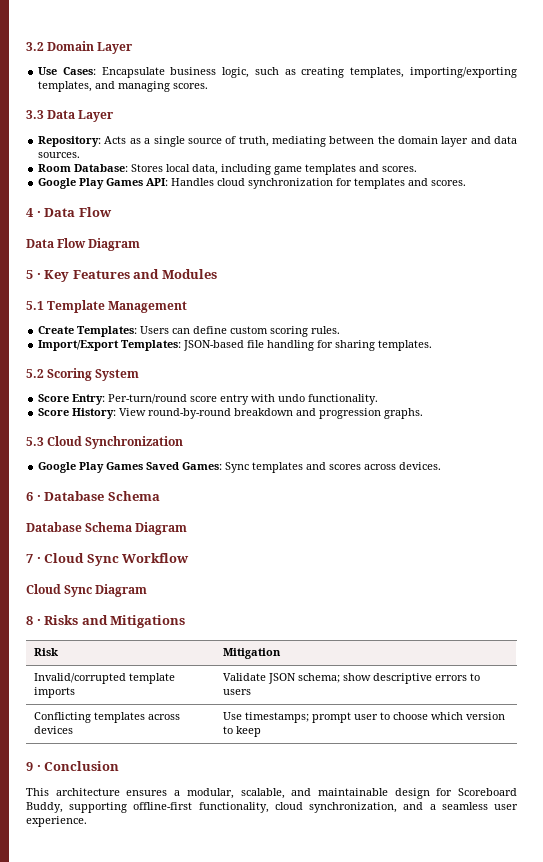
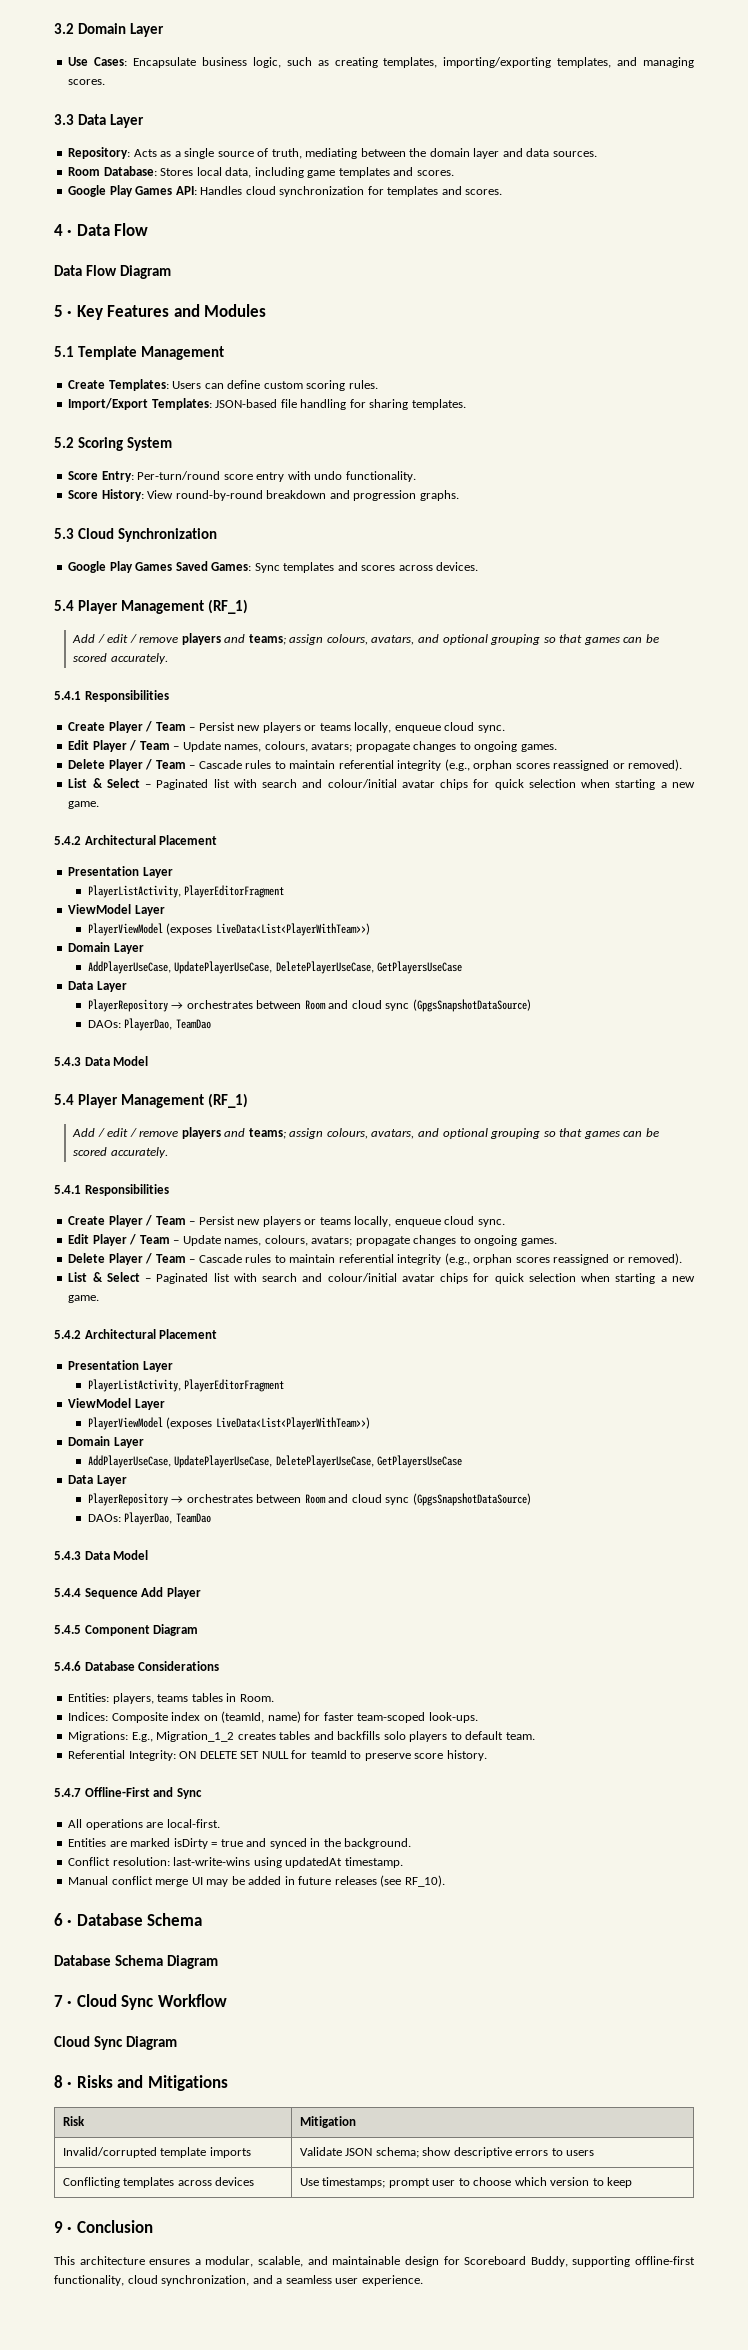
(442, 466) none -> [54,599,248,614] [72,633,659,645] [73,653,168,664] [54,690,169,702] [68,721,505,733] [68,740,557,752] [68,759,683,771] [68,778,695,790] [68,801,100,809] [54,835,218,845] [68,866,173,878] [87,885,285,898] [68,904,165,916] [87,923,370,936] [68,942,144,954] [87,961,463,974] [68,981,127,992] [87,999,531,1012] [87,1018,211,1031] [54,1056,149,1066] [54,1093,248,1108] [72,1127,659,1139] [73,1147,168,1158] [54,1184,169,1196] [68,1215,505,1227] [68,1234,557,1246] [68,1253,683,1265] [68,1272,695,1284] [68,1295,100,1303] [54,1329,218,1339] [68,1360,173,1372] [87,1379,285,1392] [68,1398,165,1410] [87,1417,370,1430] [68,1436,144,1448] [87,1455,463,1468] [68,1475,127,1486] [87,1493,531,1506] [87,1512,211,1525] [54,1550,149,1560] [54,1587,201,1599] [54,1624,199,1636] [54,1661,220,1671] [68,1693,274,1704] [68,1711,478,1723] [68,1731,535,1742] [68,1750,487,1761] [54,1787,202,1799] [68,1819,220,1830] [68,1838,412,1849] [68,1857,403,1868] [68,1875,445,1887] // 5.4 Player Management (RF_1) // Add / edit / remove players and teams; assign colours, avatars, and optional grouping so that games can be scored accurately. // 5.4.1 Responsibilities // Create Player / Team – Persist new players or teams locally, enqueue cloud sync. // Edit Player / Team – Update names, colours, avatars; propagate changes to ongoing games. // Delete Player / Team – Cascade rules to maintain referential integrity (e.g., orphan scores reassigned or removed). // List & Select – Paginated list with search and colour/initial avatar chips for quick selection when starting a new game. // 5.4.2 Architectural Placement // Presentation Layer // PlayerListActivity, PlayerEditorFragment // ViewModel Layer // PlayerViewModel (exposes LiveData<List<PlayerWithTeam>>) // Domain Layer // AddPlayerUseCase, UpdatePlayerUseCase, DeletePlayerUseCase, GetPlayersUseCase // Data Layer // PlayerRepository → orchestrates between Room and cloud sync (GpgsSnapshotDataSource) // DAOs: PlayerDao, TeamDao // 5.4.3 Data Model // 5.4 Player Management (RF_1) // Add / edit / remove players and teams; assign colours, avatars, and optional grouping so that games can be scored accurately. // 5.4.1 Responsibilities // Create Player / Team – Persist new players or teams locally, enqueue cloud sync. // Edit Player / Team – Update names, colours, avatars; propagate changes to ongoing games. // Delete Player / Team – Cascade rules to maintain referential integrity (e.g., orphan scores reassigned or removed). // List & Select – Paginated list with search and colour/initial avatar chips for quick selection when starting a new game. // 5.4.2 Architectural Placement // Presentation Layer // PlayerListActivity, PlayerEditorFragment // ViewModel Layer // PlayerViewModel (exposes LiveData<List<PlayerWithTeam>>) // Domain Layer // AddPlayerUseCase, UpdatePlayerUseCase, DeletePlayerUseCase, GetPlayersUseCase // Data Layer // PlayerRepository → orchestrates between Room and cloud sync (GpgsSnapshotDataSource) // DAOs: PlayerDao, TeamDao // 5.4.3 Data Model // 5.4.4 Sequence Add Player // 5.4.5 Component Diagram // 5.4.6 Database Considerations // Entities: players, teams tables in Room. // Indices: Composite index on (teamId, name) for faster team-scoped look-ups. // Migrations: E.g., Migration_1_2 creates tables and backfills solo players to default team. // Referential Integrity: ON DELETE SET NULL for teamId to preserve score history. // 5.4.7 Offline-First and Sync // All operations are local-first. // Entities are marked isDirty = true and synced in the background. // Conflict resolution: last-write-wins using updatedAt timestamp. // Manual conflict merge UI may be added in future releases (see RF_10).

